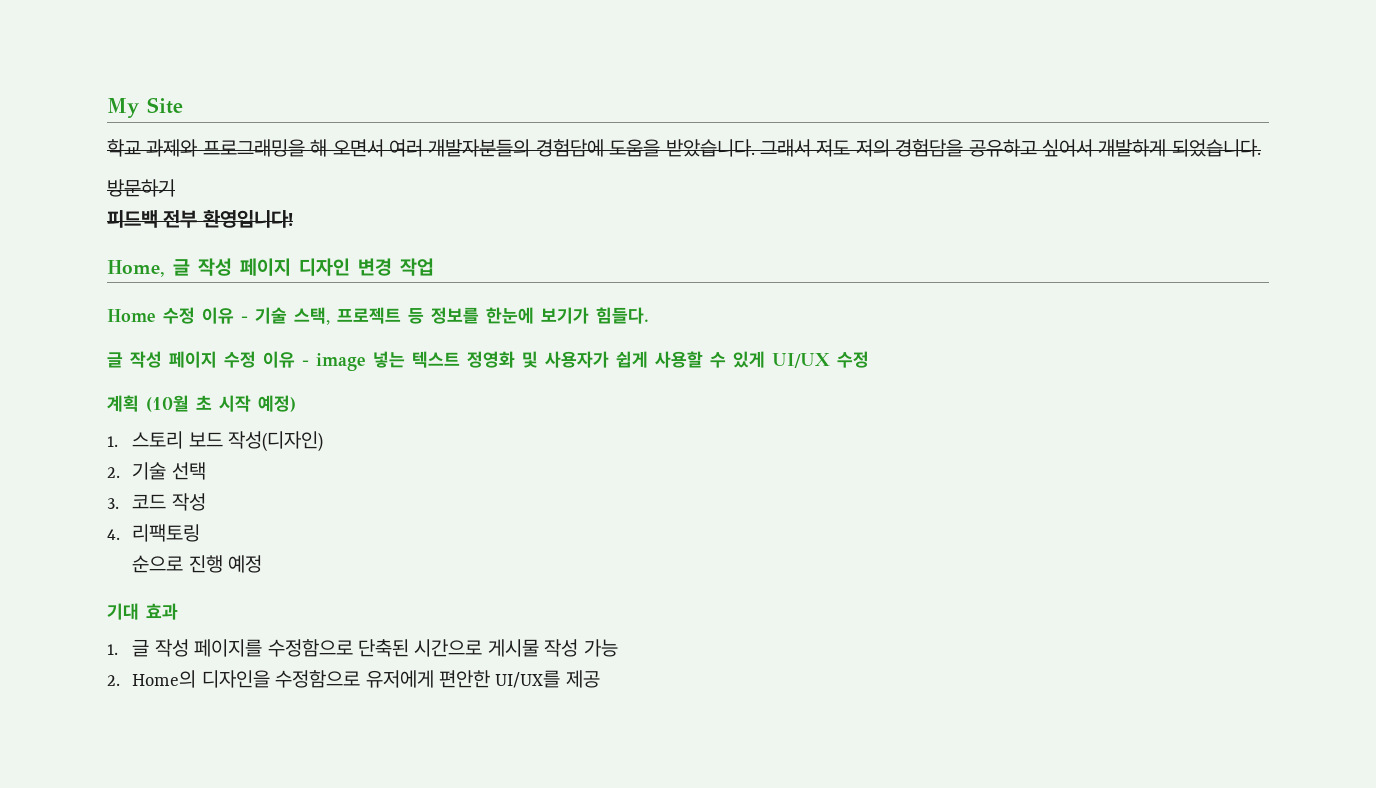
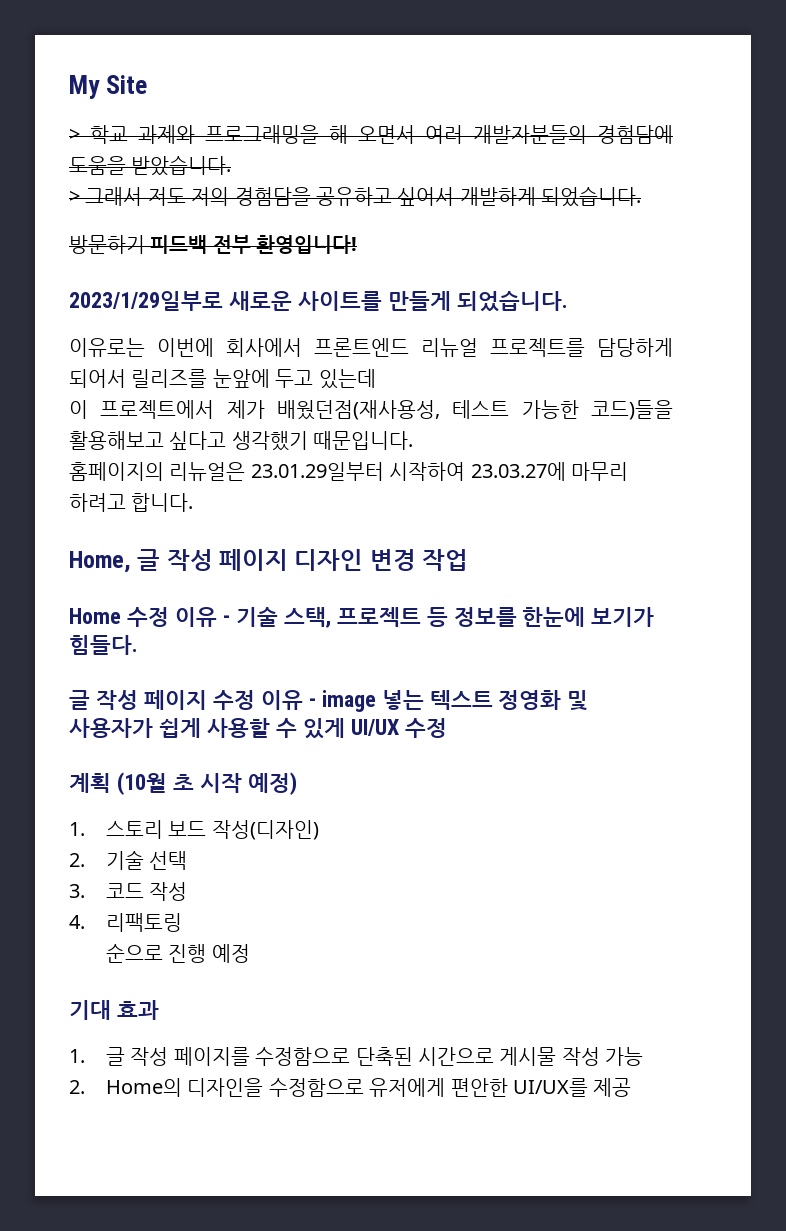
(183, 105) none -> [69,128,80,141] >
(755, 148) none -> [69,190,80,203] // >
(175, 188) // -> (145, 244) none
(293, 218) none -> [69,291,568,312] [69,338,673,357] [69,369,376,389] [69,400,673,420] [69,431,414,451] [69,462,628,481] [69,493,194,512] // 2023/1/29일부로 새로운 사이트를 만들게 되었습니다. // 이유로는 이번에 회사에서 프론트엔드 리뉴얼 프로젝트를 담당하게 되어서 릴리즈를 눈앞에 두고 있는데 // 이 프로젝트에서 제가 배웠던점(재사용성, 테스트 가능한 코드)들을 활용해보고 싶다고 생각했기 때문입니다. // 홈페이지의 리뉴얼은 23.01.29일부터 시작하여 23.03.27에 마무리 하려고 합니다.

